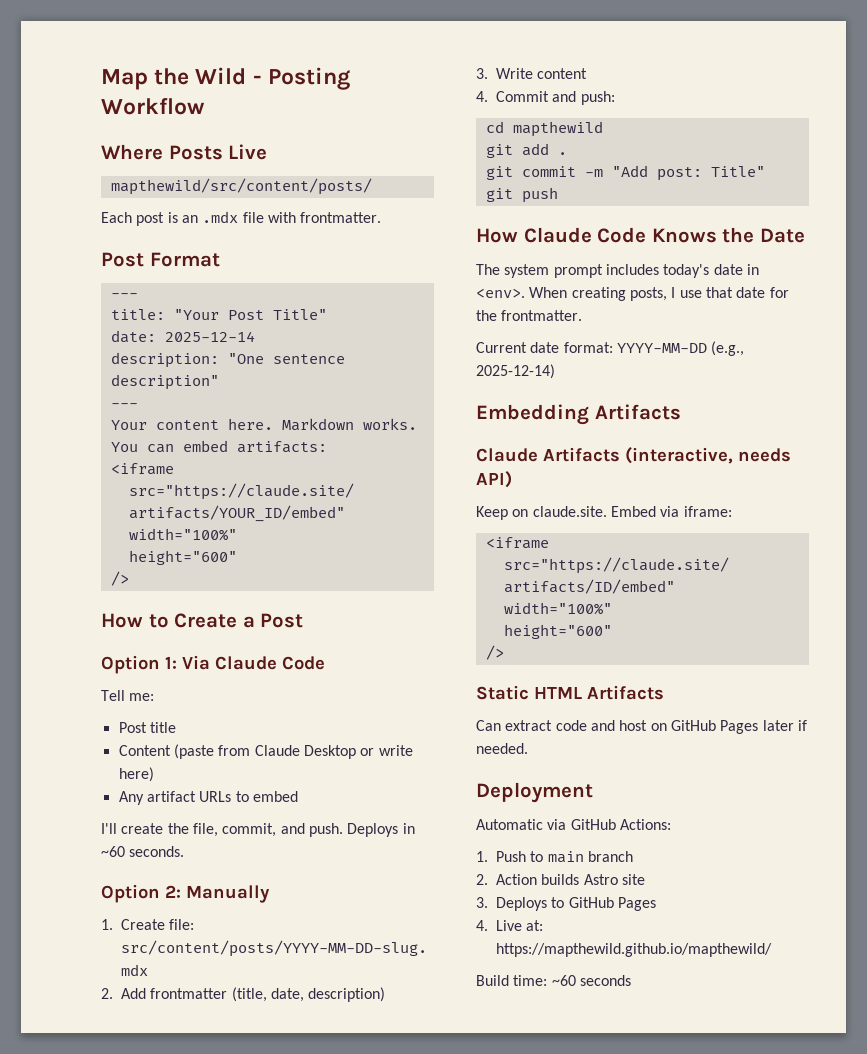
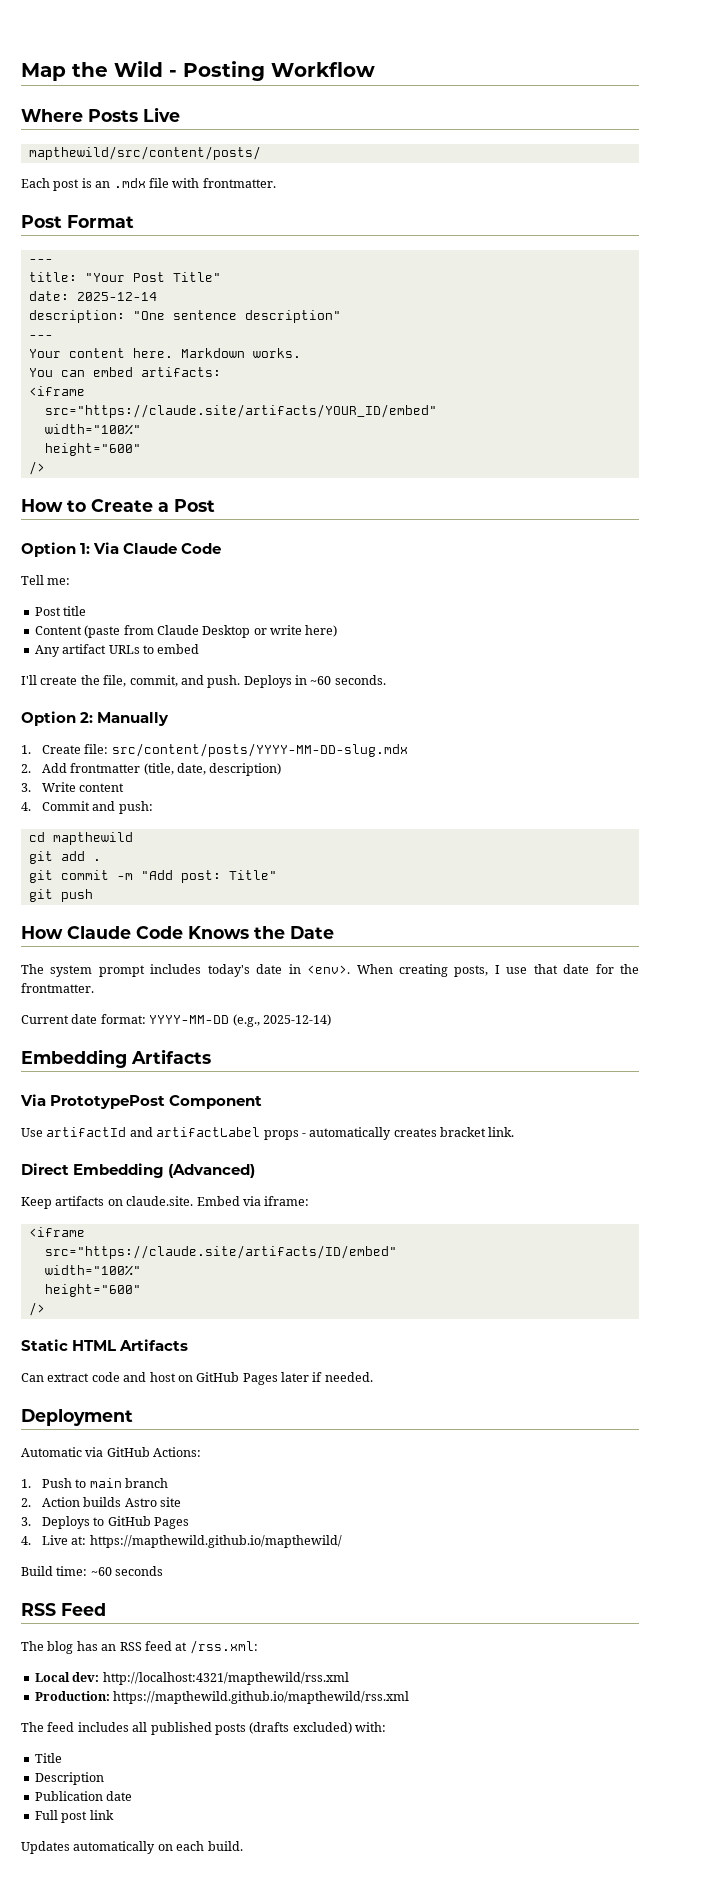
[476,447,791,464] [476,471,512,488] Claude Artifacts (interactive, needs API) -> [20,1094,263,1109] [21,1127,515,1140] [21,1163,256,1178] Via PrototypePost Component // Use artifactId and artifactLabel props - automatically creates bracket link. // Direct Embedding (Advanced)
(508, 513) none -> [55,1196,105,1206] artifacts
(631, 980) none -> [21,1603,106,1616] [21,1640,258,1654] [34,1672,349,1685] [34,1691,410,1704] [21,1722,386,1735] [34,1753,62,1763] [34,1772,104,1785] [34,1791,133,1801] [34,1810,114,1823] [21,1841,243,1854] // RSS Feed // The blog has an RSS feed at /rss.xml: // Local dev: http://localhost:4321/mapthewild/rss.xml // Production: https://mapthewild.github.io/mapthewild/rss.xml // The feed includes all published posts (drafts excluded) with: // Title // Description // Publication date // Full post link // Updates automatically on each build.

